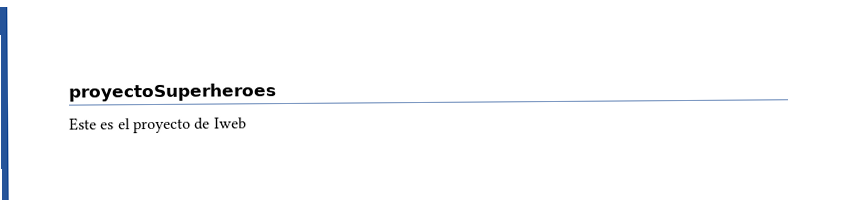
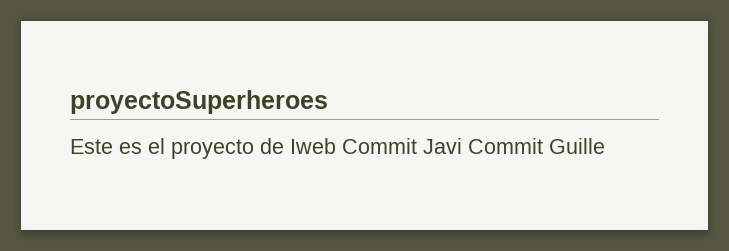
(247, 123) none -> [342,138,605,154] Commit Javi Commit Guille

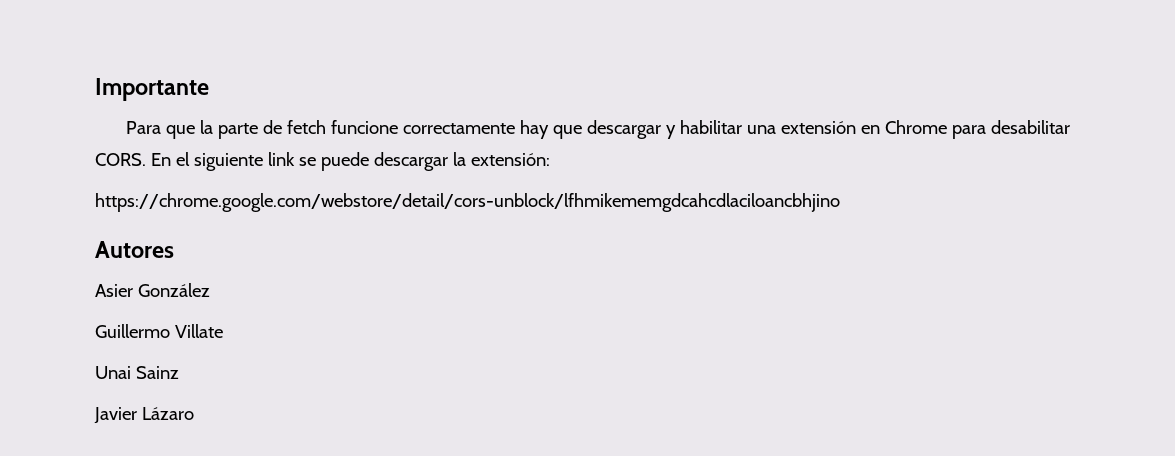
[70,90,328,114] [70,138,605,159] proyectoSuperheroes // Este es el proyecto de Iweb Commit Javi Commit Guille -> [95,78,209,101] [125,120,1070,139] [95,152,550,171] [95,193,840,212] [95,241,174,258] [95,283,210,297] [95,324,223,338] [95,366,179,379] [94,407,194,424] Importante // Para que la parte de fetch funcione correctamente hay que descargar y habilitar una extensión en Chrome para desabilitar CORS. En el siguiente link se puede descargar la extensión: // https://chrome.google.com/webstore/detail/cors-unblock/lfhmikememgdcahcdlaciloancbhjino // Autores // Asier González // Guillermo Villate // Unai Sainz // Javier Lázaro

